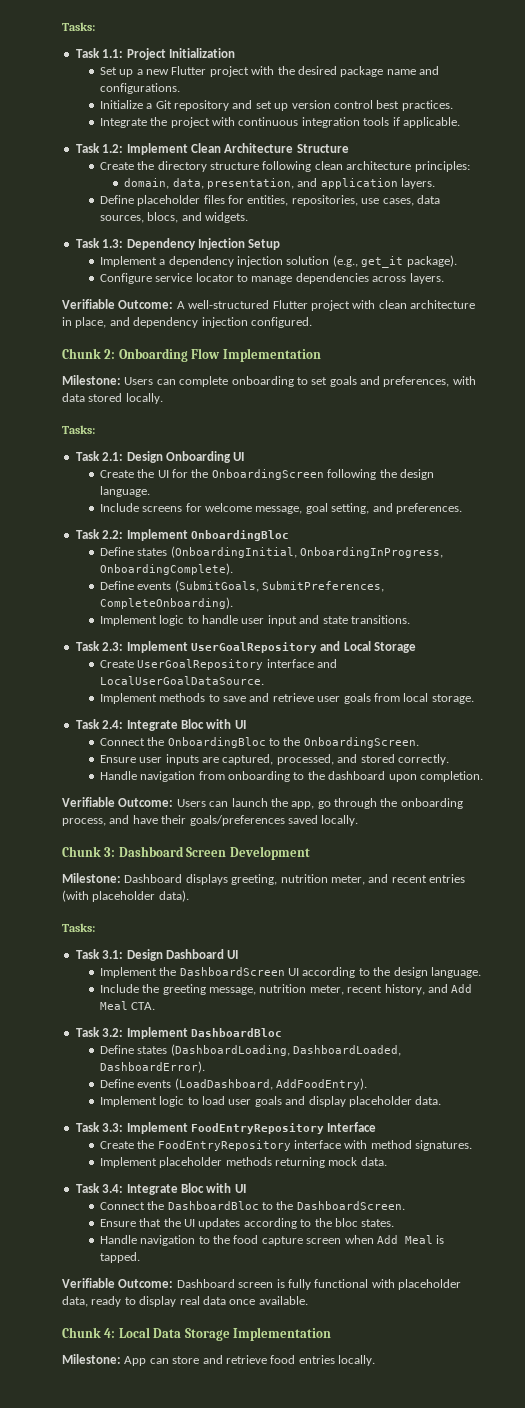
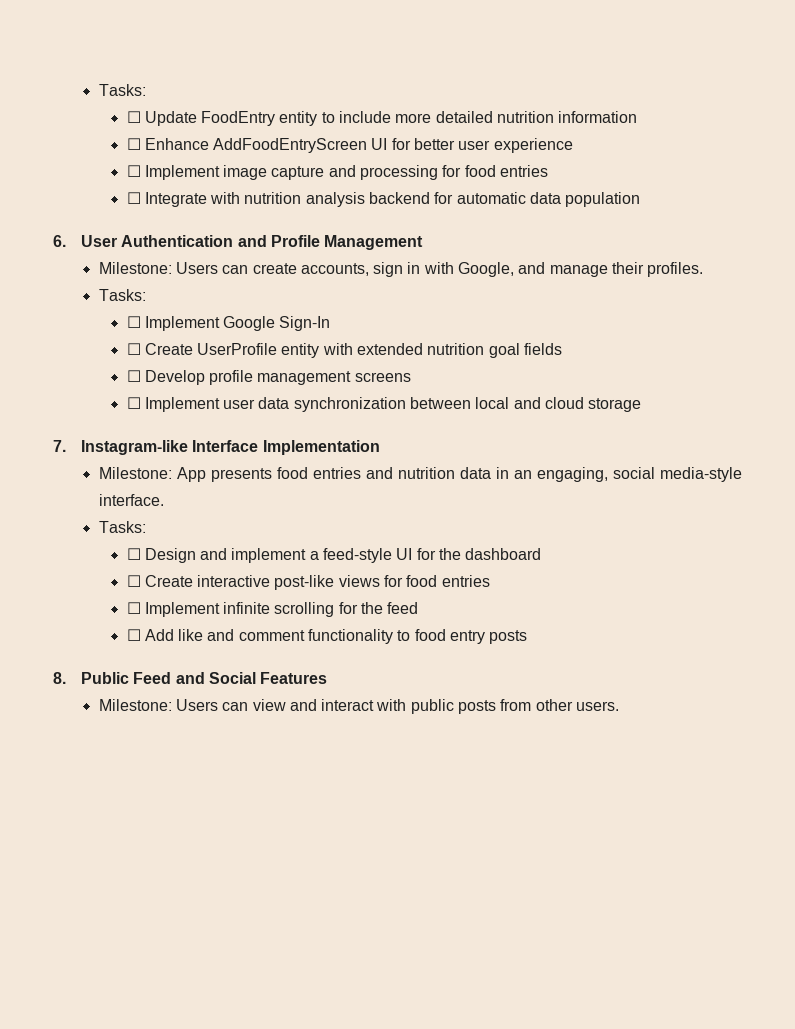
[62,22,95,31] [75,48,235,60] [99,66,440,77] [99,83,180,94] [99,100,453,111] [99,117,460,128] [75,143,349,155] [99,161,470,172] [124,178,436,189] [99,195,440,206] [99,212,249,223] [75,238,281,250] [99,255,457,268] [99,273,444,284] [62,299,475,311] [62,317,312,328] [62,348,321,362] [62,375,476,387] [62,393,163,404] [62,425,95,434] [75,451,245,463] [99,469,434,480] [99,486,150,497] [99,503,462,514] [75,529,289,541] [99,546,444,558] [99,563,233,575] [99,580,385,592] [99,597,233,609] [99,615,410,626] [75,641,416,653] [99,659,338,670] [99,676,264,685] [99,693,474,704] [75,719,246,731] [99,737,419,748] [99,754,449,765] [99,771,483,782] [62,797,463,809] [62,815,359,826] [62,846,310,860] [62,873,465,885] [62,890,189,902] [62,923,95,932] [75,949,239,961] [99,967,481,978] [99,984,473,995] [99,1001,156,1010] [75,1027,282,1039] [99,1044,402,1056] [99,1061,205,1073] [99,1078,368,1090] [99,1096,442,1107] [75,1122,377,1134] [99,1140,473,1151] [99,1157,387,1168] [75,1183,246,1195] [99,1201,405,1210] [99,1218,395,1229] [99,1235,445,1246] [99,1252,140,1263] [62,1278,461,1290] [62,1296,308,1307] [62,1327,331,1341] [62,1354,375,1366] Tasks: // Task 1.1: Project Initialization // Set up a new Flutter project with the desired package name and configurations. // Initialize a Git repository and set up version control best practices. // Integrate the project with continuous integration tools if applicable. // Task 1.2: Implement Clean Architecture Structure // Create the directory structure following clean architecture principles: // domain, data, presentation, and application layers. // Define placeholder files for entities, repositories, use cases, data sources, blocs, and widgets. // Task 1.3: Dependency Injection Setup // Implement a dependency injection solution (e.g., get_it package). // Configure service locator to manage dependencies across layers. // Verifiable Outcome: A well-structured Flutter project with clean architecture in place, and dependency injection configured. // Chunk 2: Onboarding Flow Implementation // Milestone: Users can complete onboarding to set goals and preferences, with data stored locally. // Tasks: // Task 2.1: Design Onboarding UI // Create the UI for the OnboardingScreen following the design language. // Include screens for welcome message, goal setting, and preferences. // Task 2.2: Implement OnboardingBloc // Define states (OnboardingInitial, OnboardingInProgress, OnboardingComplete). // Define events (SubmitGoals, SubmitPreferences, CompleteOnboarding). // Implement logic to handle user input and state transitions. // Task 2.3: Implement UserGoalRepository and Local Storage // Create UserGoalRepository interface and LocalUserGoalDataSource. // Implement methods to save and retrieve user goals from local storage. // Task 2.4: Integrate Bloc with UI // Connect the OnboardingBloc to the OnboardingScreen. // Ensure user inputs are captured, processed, and stored correctly. // Handle navigation from onboarding to the dashboard upon completion. // Verifiable Outcome: Users can launch the app, go through the onboarding process, and have their goals/preferences saved locally. // Chunk 3: Dashboard Screen Development // Milestone: Dashboard displays greeting, nutrition meter, and recent entries (with placeholder data). // Tasks: // Task 3.1: Design Dashboard UI // Implement the DashboardScreen UI according to the design language. // Include the greeting message, nutrition meter, recent history, and Add Meal CTA. // Task 3.2: Implement DashboardBloc // Define states (DashboardLoading, DashboardLoaded, DashboardError). // Define events (LoadDashboard, AddFoodEntry). // Implement logic to load user goals and display placeholder data. // Task 3.3: Implement FoodEntryRepository Interface // Create the FoodEntryRepository interface with method signatures. // Implement placeholder methods returning mock data. // Task 3.4: Integrate Bloc with UI // Connect the DashboardBloc to the DashboardScreen. // Ensure that the UI updates according to the bloc states. // Handle navigation to the food capture screen when Add Meal is tapped. // Verifiable Outcome: Dashboard screen is fully functional with placeholder data, ready to display real data once available. // Chunk 4: Local Data Storage Implementation // Milestone: App can store and retrieve food entries locally. -> [98,84,146,96] [126,111,638,126] [126,138,573,153] [126,165,549,180] [126,192,641,207] [53,235,424,250] [98,262,704,277] [98,289,146,301] [126,316,331,331] [126,343,563,358] [126,370,411,385] [126,397,642,412] [53,440,380,455] [98,467,742,482] [98,494,164,506] [98,521,146,533] [126,548,542,563] [126,575,490,590] [126,602,419,617] [126,629,528,644] [53,672,328,684] [98,699,620,714] Tasks: // ☐ Update FoodEntry entity to include more detailed nutrition information // ☐ Enhance AddFoodEntryScreen UI for better user experience // ☐ Implement image capture and processing for food entries // ☐ Integrate with nutrition analysis backend for automatic data population // 6. User Authentication and Profile Management // Milestone: Users can create accounts, sign in with Google, and manage their profiles. // Tasks: // ☐ Implement Google Sign-In // ☐ Create UserProfile entity with extended nutrition goal fields // ☐ Develop profile management screens // ☐ Implement user data synchronization between local and cloud storage // 7. Instagram-like Interface Implementation // Milestone: App presents food entries and nutrition data in an engaging, social media-style interface. // Tasks: // ☐ Design and implement a feed-style UI for the dashboard // ☐ Create interactive post-like views for food entries // ☐ Implement infinite scrolling for the feed // ☐ Add like and comment functionality to food entry posts // 8. Public Feed and Social Features // Milestone: Users can view and interact with public posts from other users.

